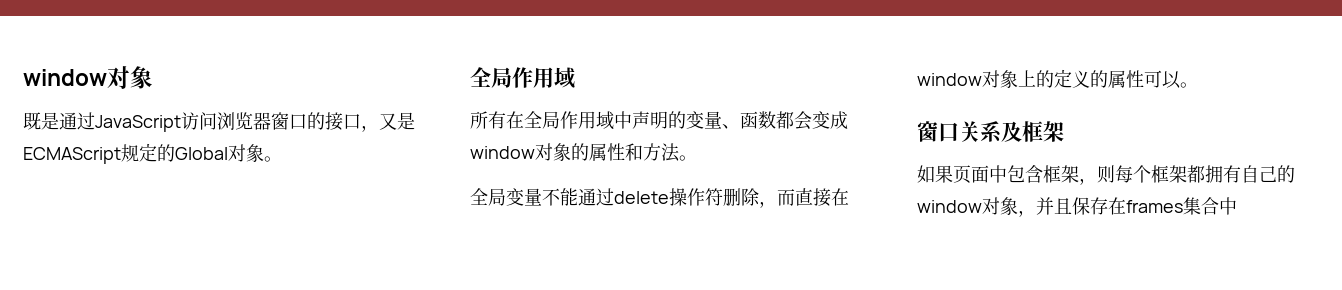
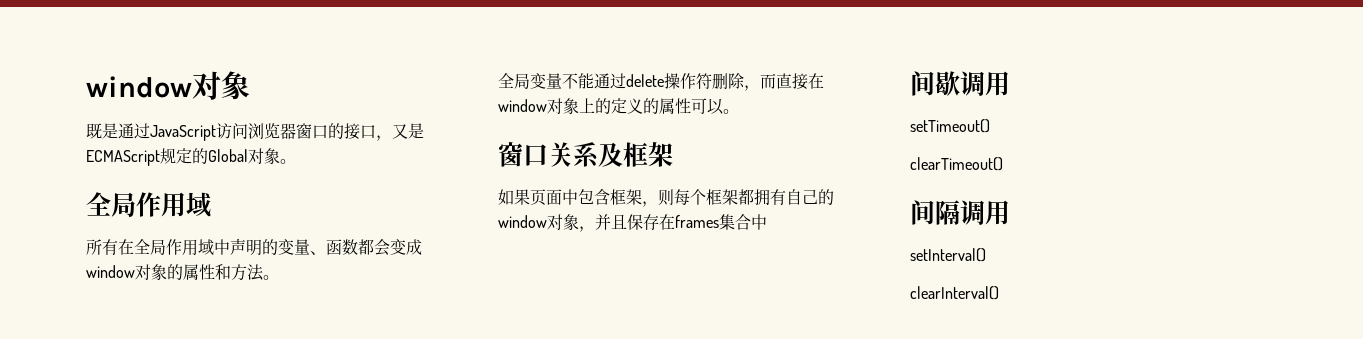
(1237, 206) none -> [910,71,1010,96] [910,119,990,133] [910,157,1003,171] [910,200,1010,225] [910,248,986,262] [910,286,999,300] // 间歇调用 // setTimeout() // clearTimeout() // 间隔调用 // setInterval() // clearInterval()

